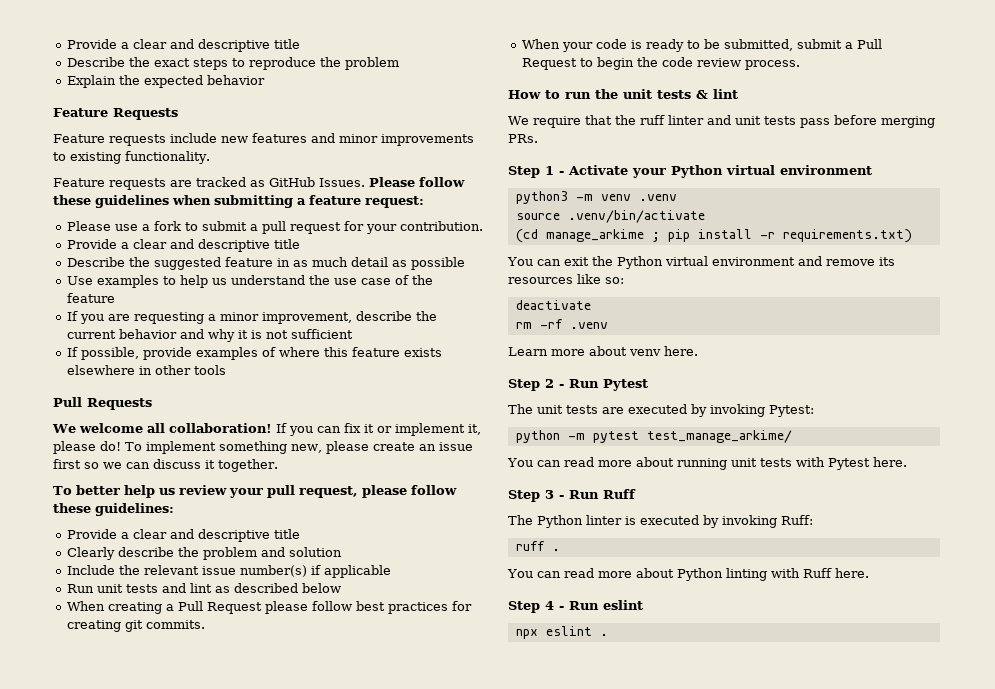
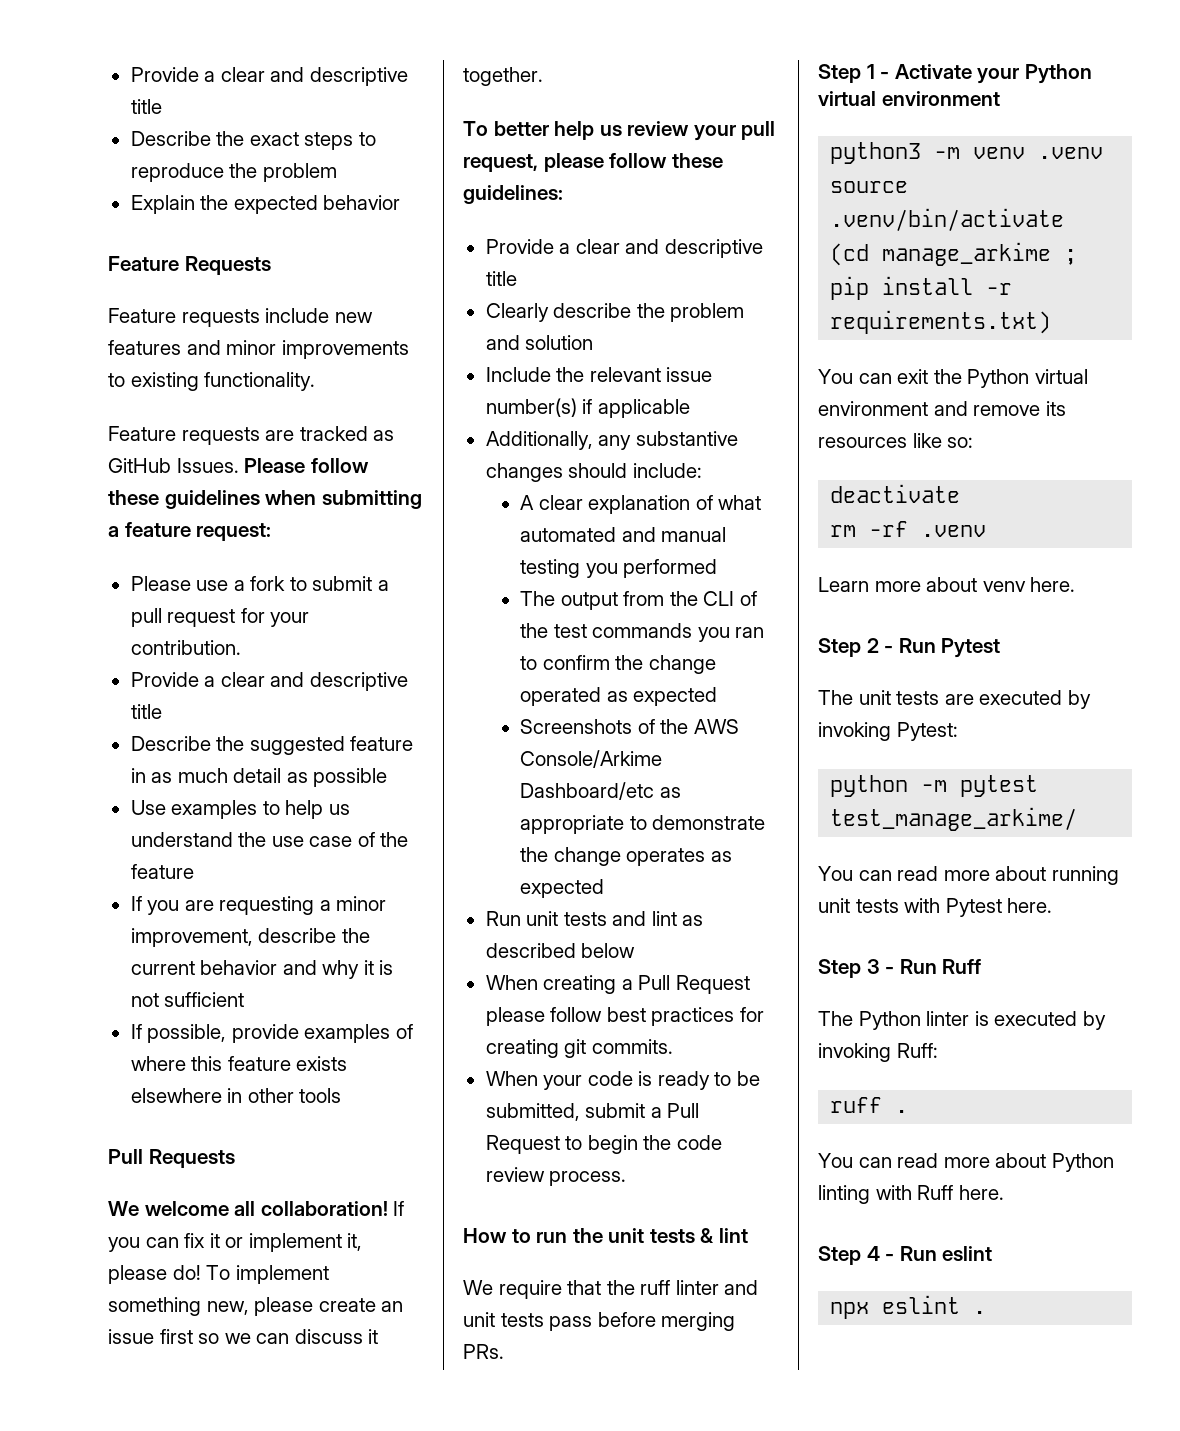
(392, 571) none -> [485,431,738,450] [485,463,702,482] [520,495,762,514] [520,527,727,542] [520,559,718,578] [520,591,757,610] [520,623,765,642] [520,655,716,674] [520,687,718,706] [520,719,739,734] [520,750,663,768] [520,782,681,800] [520,815,766,834] [520,847,732,866] [520,879,605,898] // Additionally, any substantive changes should include: // A clear explanation of what automated and manual testing you performed // The output from the CLI of the test commands you ran to confirm the change operated as expected // Screenshots of the AWS Console/Arkime Dashboard/etc as appropriate to demonstrate the change operates as expected

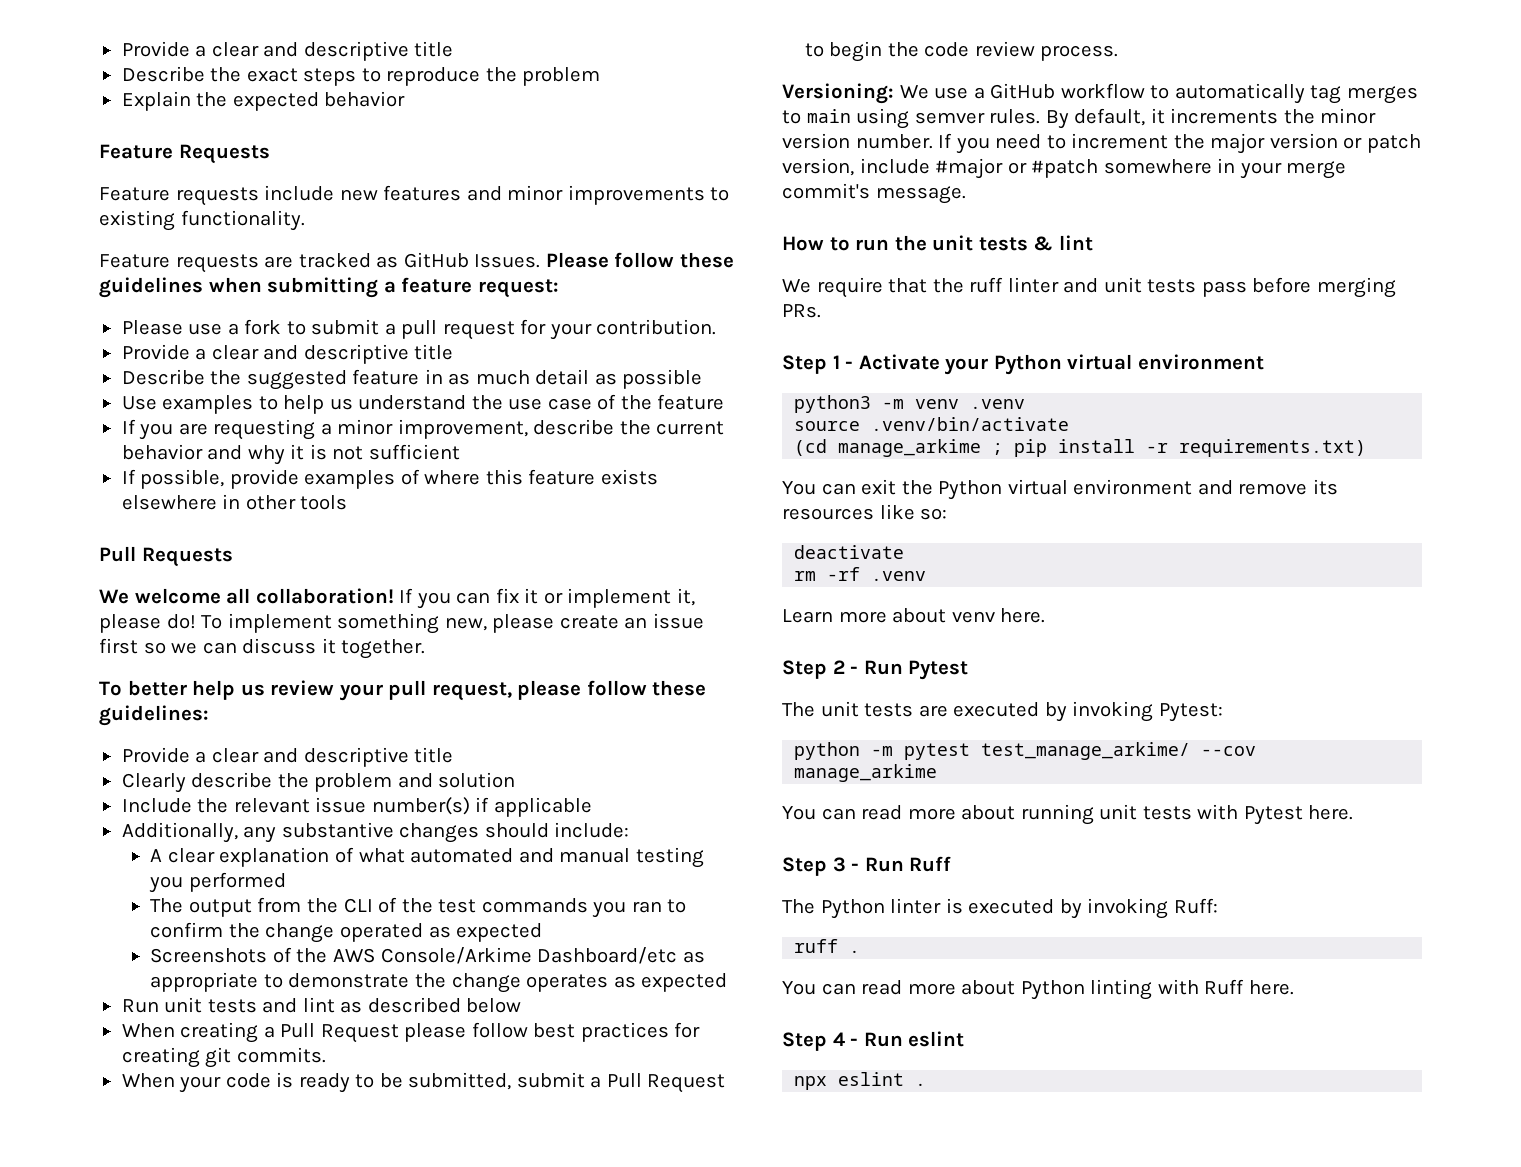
(627, 1178) none -> [782,83,1418,104] [782,108,1377,129] [782,133,1421,154] [782,158,1347,179] [782,183,966,204] // Versioning: We use a GitHub workflow to automatically tag merges to main using semver rules. By default, it increments the minor version number. If you need to increment the major version or patch version, include #major or #patch somewhere in your merge commit's message.
(1078, 819) none -> [1201,746,1257,756] [794,764,938,782] --cov manage_arkime

